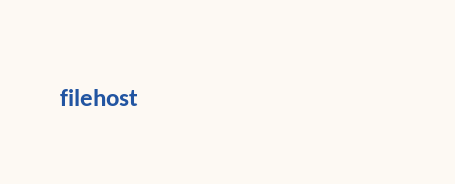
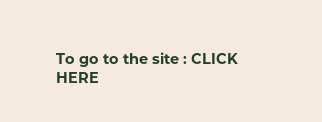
[60,89,138,106] filehost -> [56,52,238,67] [56,72,99,83] To go to the site : CLICK HERE

